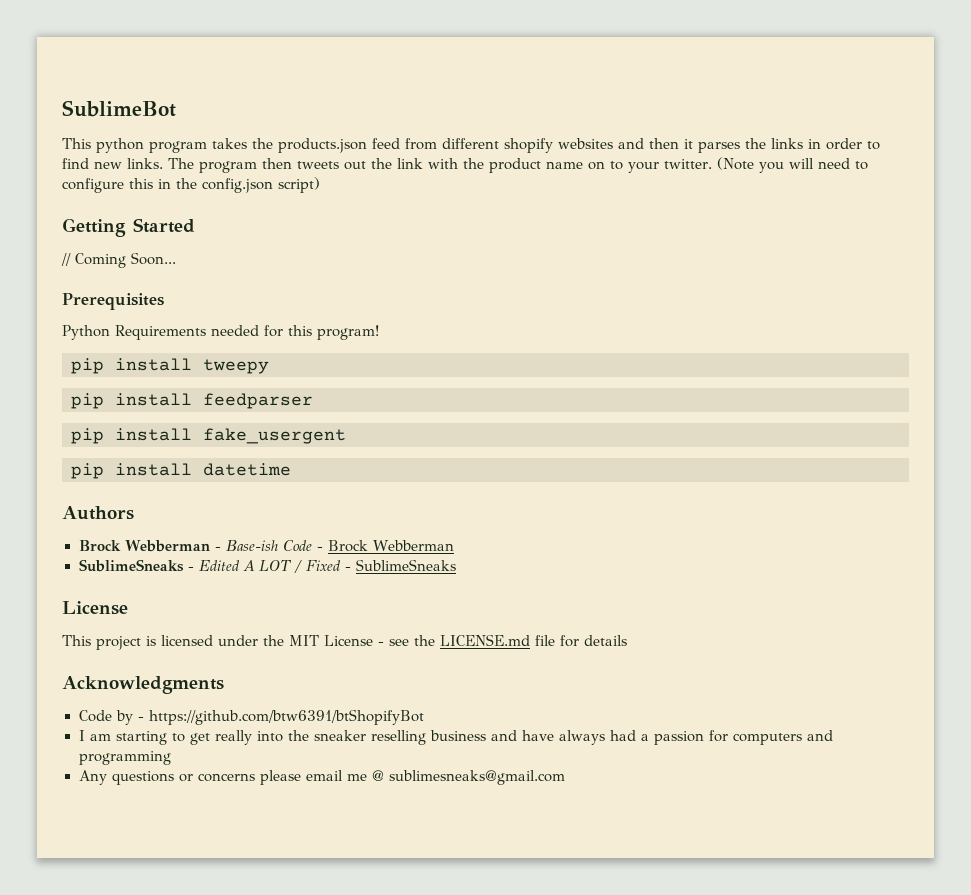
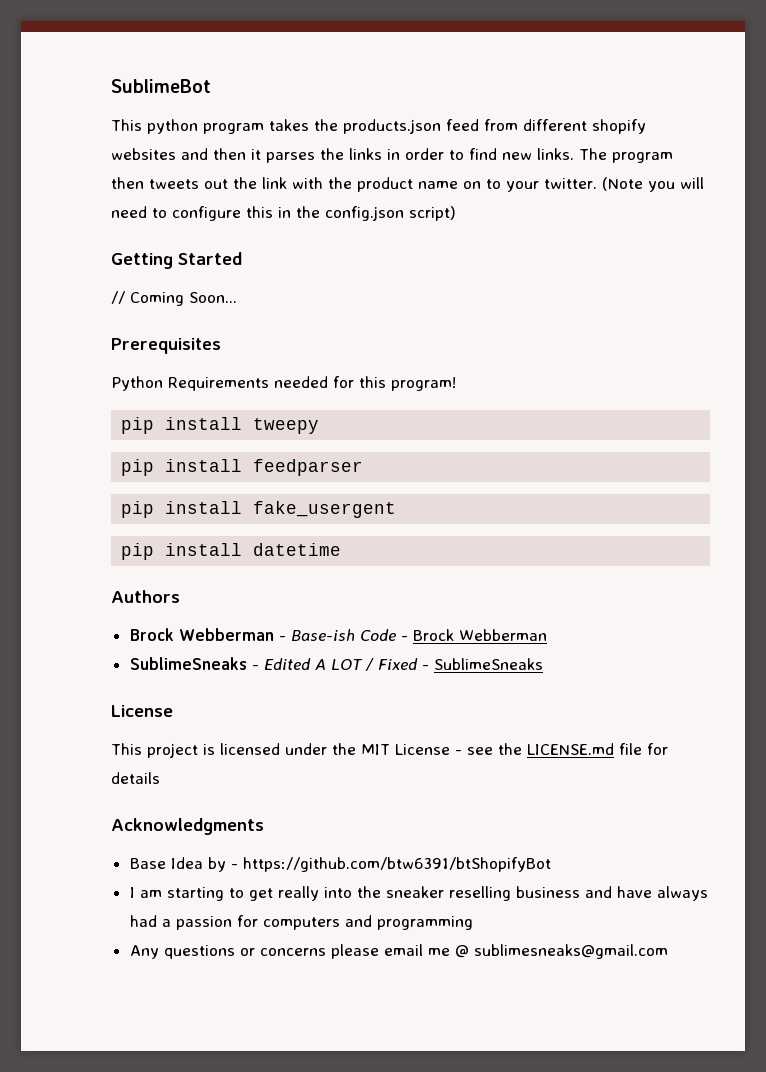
[78,710,112,722] Code -> [129,857,203,869] Base Idea

